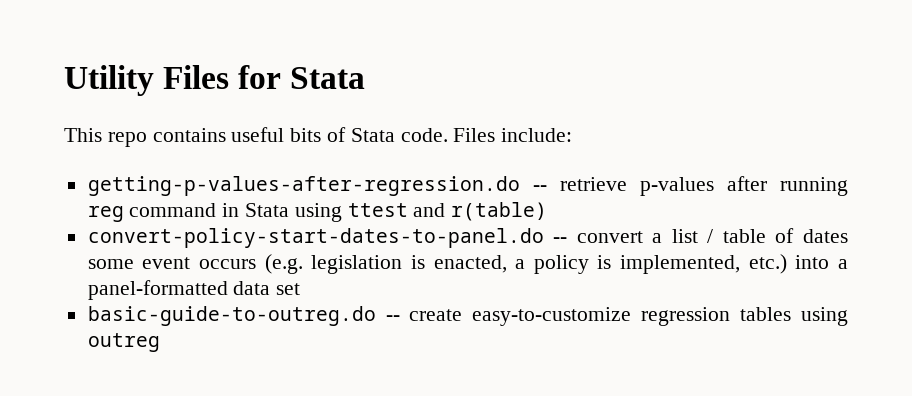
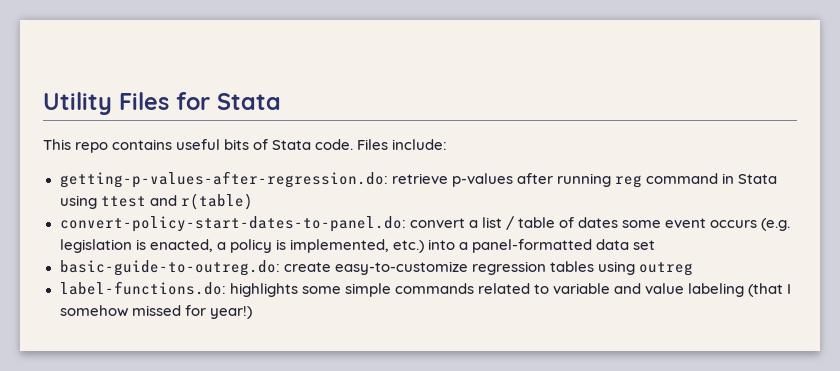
[87,176,547,196] getting-p-values-after-regression.do -- -> [59,171,388,188] getting-p-values-after-regression.do:
[87,228,568,248] convert-policy-start-dates-to-panel.do -- -> [59,216,406,232] convert-policy-start-dates-to-panel.do:
[87,306,400,326] basic-guide-to-outreg.do -- -> [59,260,280,276] basic-guide-to-outreg.do:
(160, 342) none -> [59,281,792,297] [59,305,252,319] // label-functions.do: highlights some simple commands related to variable and value labeling (that I somehow missed for year!)

